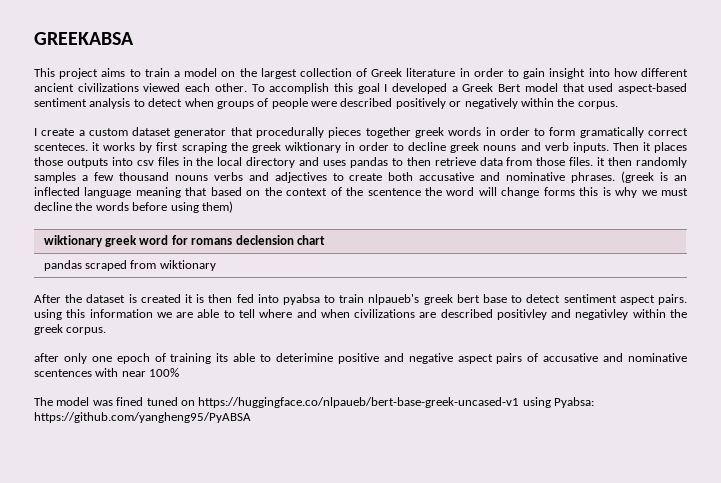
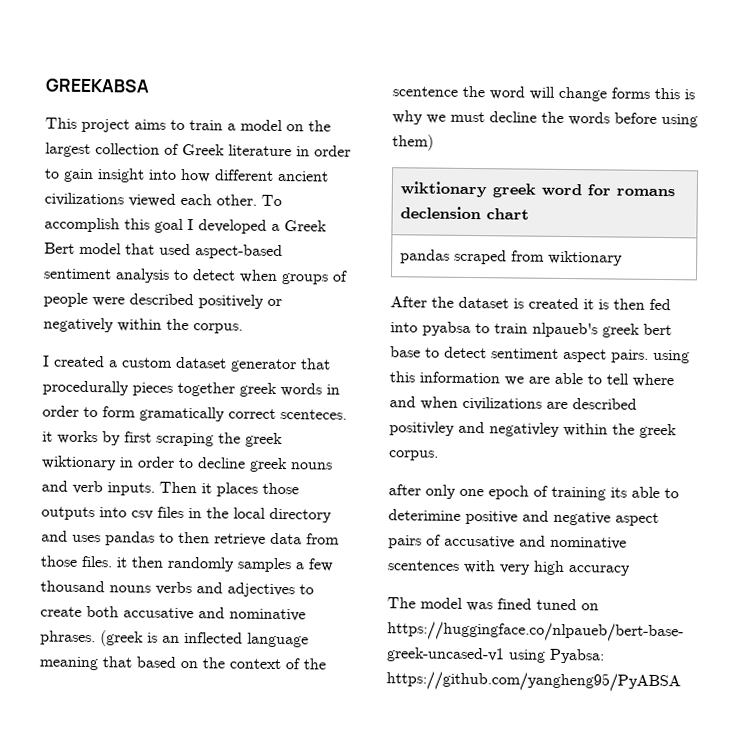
[41,128,75,136] create -> [53,355,105,368] created
[121,368,180,377] near 100% -> [499,560,630,576] very high accuracy

